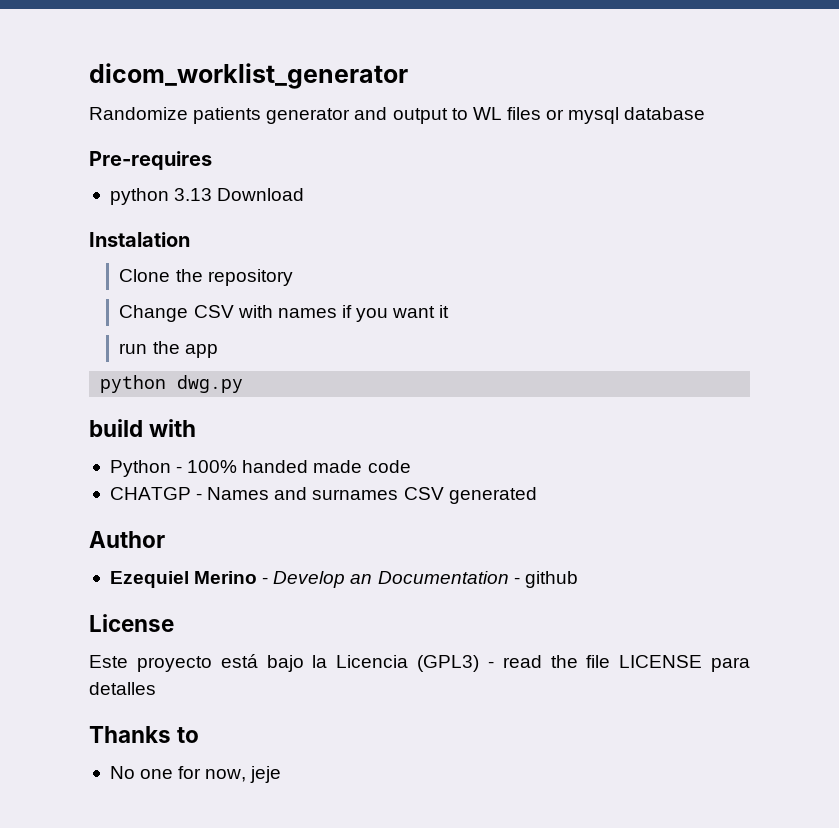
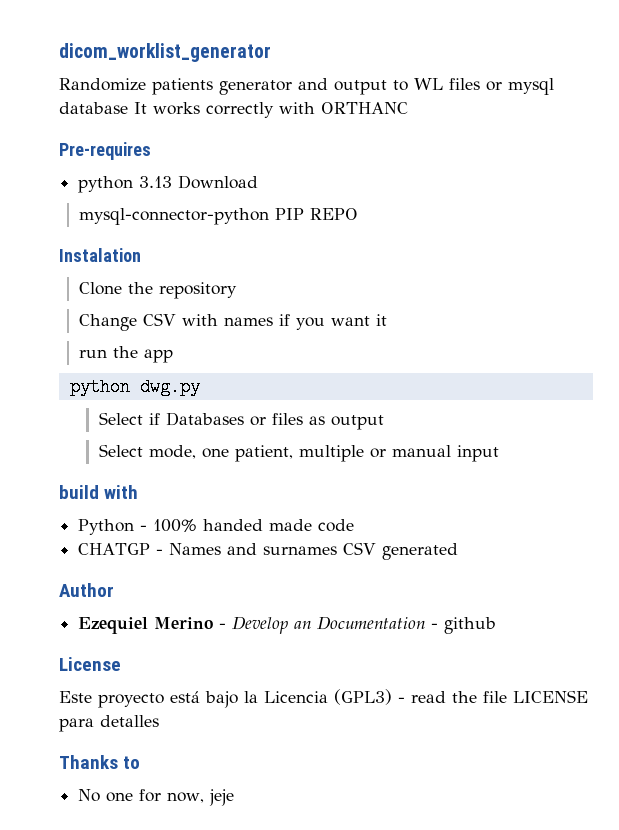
(706, 113) none -> [134,102,408,118] It works correctly with ORTHANC
(305, 194) none -> [78,208,358,225] // mysql-connector-python PIP REPO
(244, 384) none -> [98,412,384,430] [98,444,499,462] // Select if Databases or files as output // Select mode, one patient, multiple or manual input

